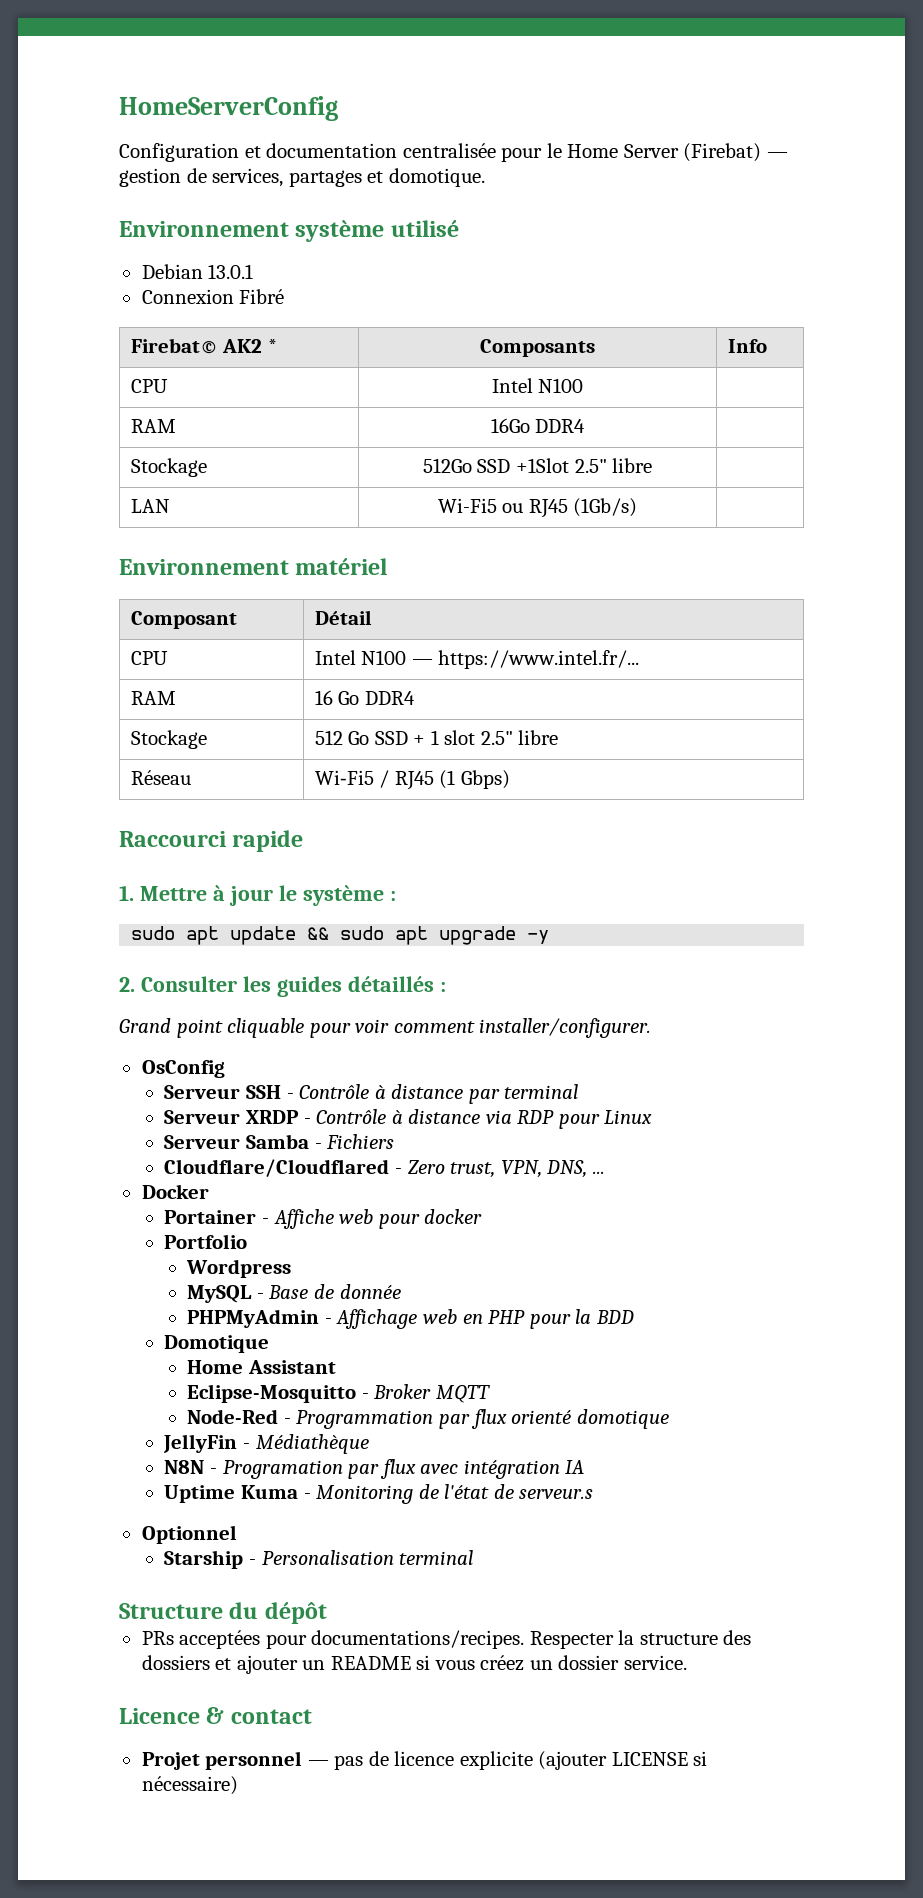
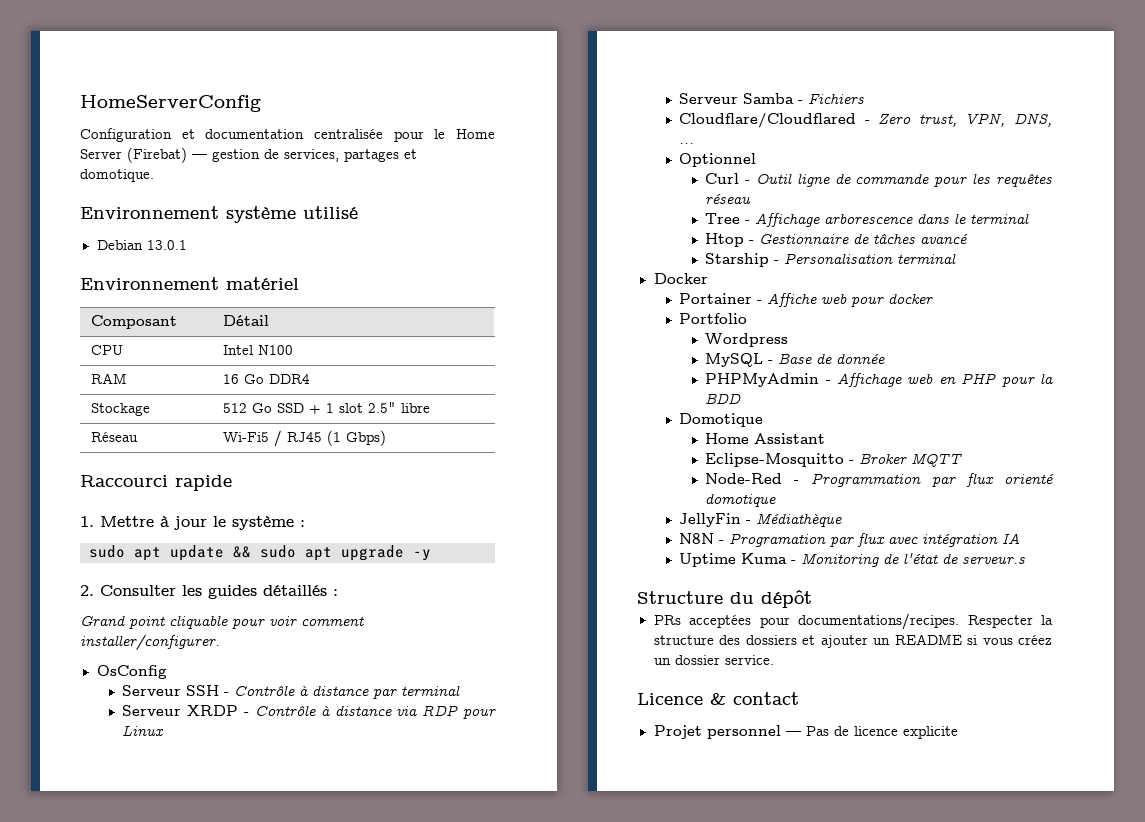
[141,289,285,304] [130,338,278,354] [480,339,595,357] [727,339,767,353] [130,379,168,393] [491,378,584,393] [130,419,176,433] [490,418,586,433] [130,458,207,477] [422,458,653,473] [130,499,170,513] [437,498,638,518] // Connexion Fibré // Firebat© AK2 * | Composants | Info // CPU | Intel N100 | // RAM | 16Go DDR4 | // Stockage | 512Go SSD +1Slot 2.5" libre | // LAN | Wi-Fi5 ou RJ45 (1Gb/s) | -> (187, 245) none
[411,650,640,669] — https://www.intel.fr/... -> (293, 350) none
(605, 1172) none -> [679,153,757,167] [705,173,1052,187] [705,193,752,204] [705,213,1030,227] [705,233,969,247] [705,253,957,267] // Optionnel // Curl - Outil ligne de commande pour les requêtes réseau // Tree - Affichage arborescence dans le terminal // Htop - Gestionnaire de tâches avancé // Starship - Personalisation terminal
[141,1525,237,1544] [164,1550,474,1569] // Optionnel // Starship - Personalisation terminal -> (1026, 560) none
[334,1755,364,1770] pas -> [805,726,829,736] Pas
[538,1751,708,1770] [141,1776,238,1795] (ajouter LICENSE si nécessaire) -> (958, 732) none

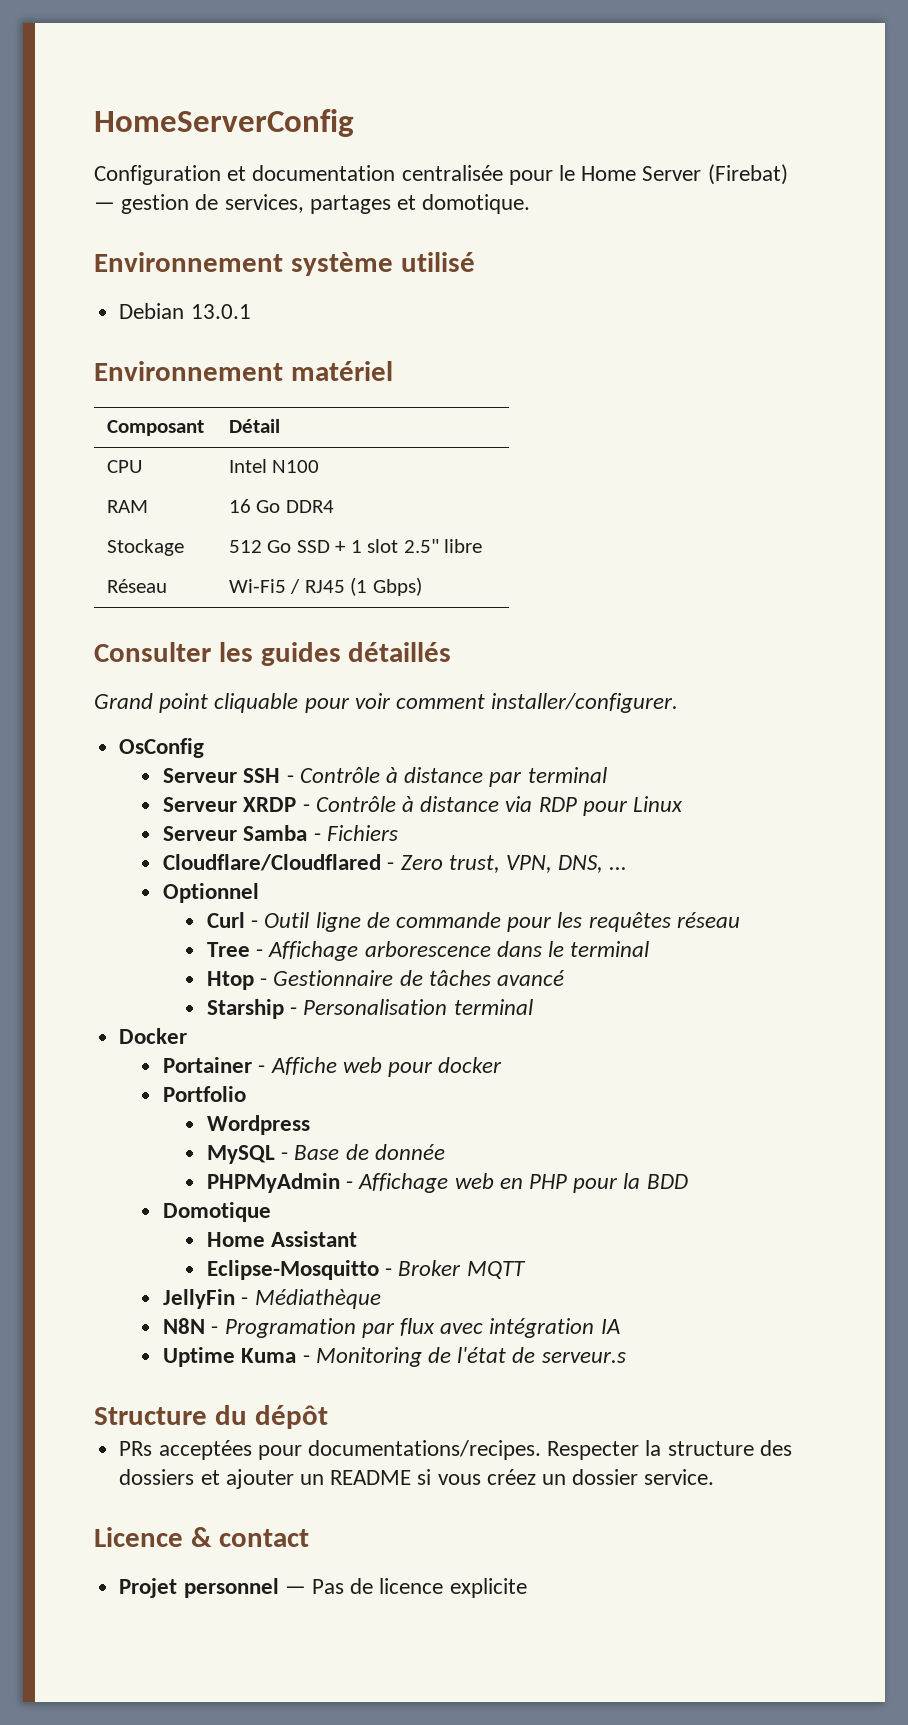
[80,475,232,491] [80,516,305,530] [89,545,431,561] [80,585,94,596] Raccourci rapide // 1. Mettre à jour le système : // sudo apt update && sudo apt upgrade -y // 2. -> (422, 586) none
[333,589,338,596] : -> (452, 652) none
[705,473,1054,487] [705,493,777,507] // Node-Red - Programmation par flux orienté domotique -> (526, 1270) none

